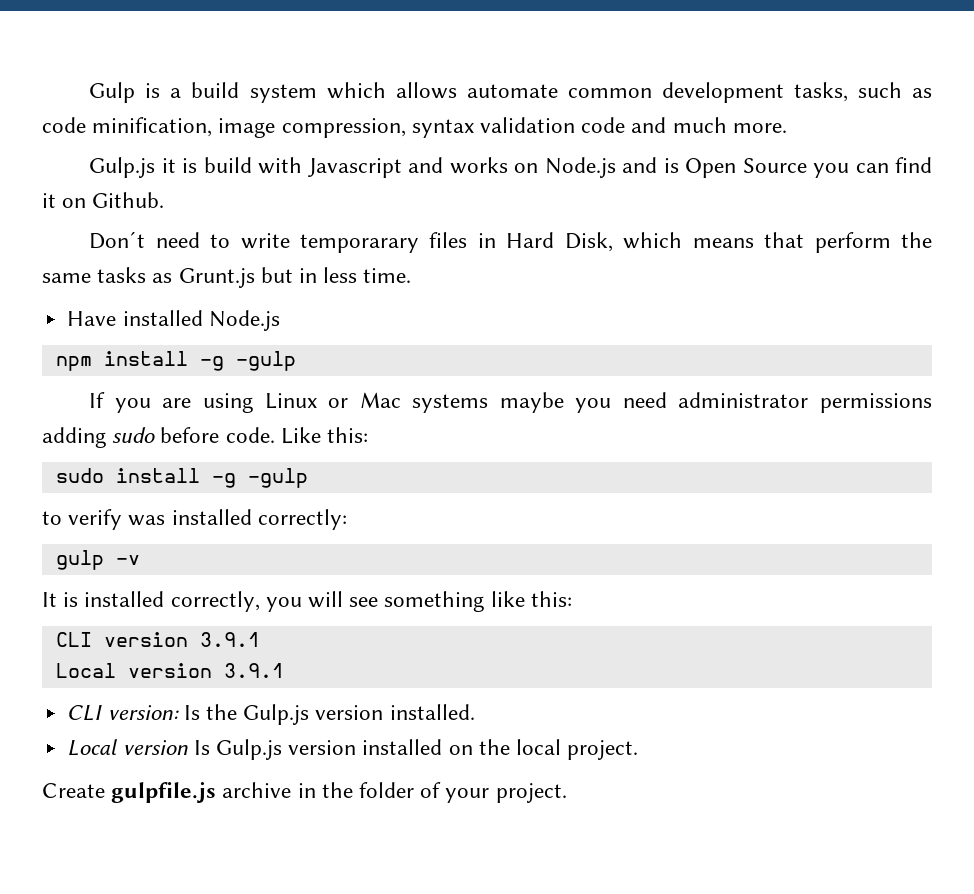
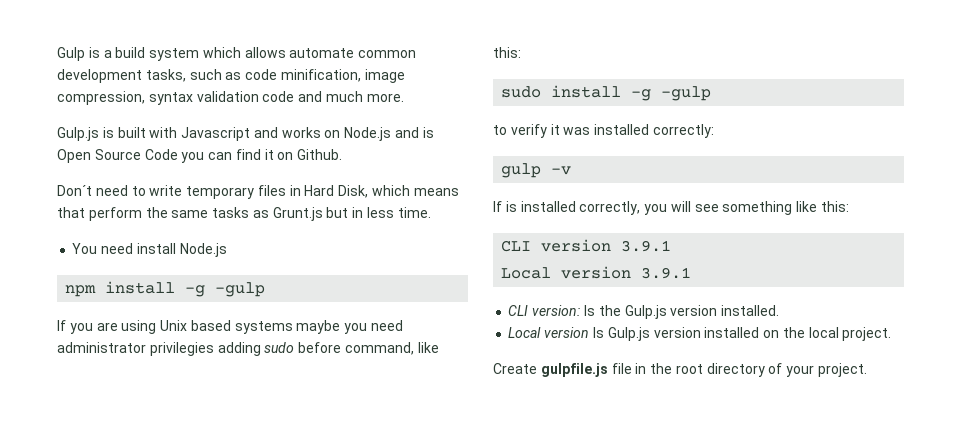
[161,157,252,173] it is build -> [102,127,146,138] is built
(807, 165) none -> [144,149,178,160] Code
[300,234,420,253] temporarary -> [186,186,255,199] temporary
[67,310,203,326] Have installed -> [72,243,176,254] You need install
[264,392,401,409] Linux or Mac -> [160,320,231,331] Unix based
[820,393,932,413] permissions -> [149,342,214,356] privilegies
[225,427,321,444] code. Like -> [344,342,439,355] command, like
(123, 519) none -> [550,124,560,135] it
[42,592,57,607] It -> [493,201,502,212] If
[222,782,292,798] archive -> [611,363,632,374] file
[359,782,415,798] folder -> [675,363,765,377] root directory

